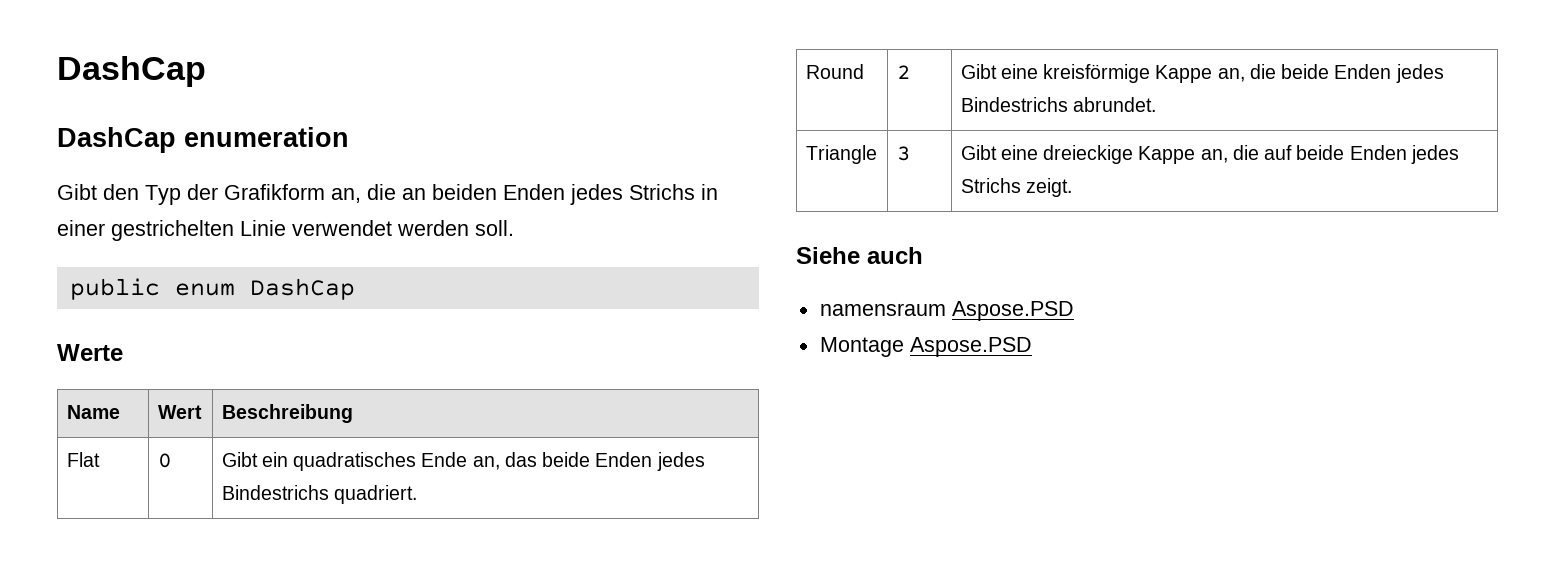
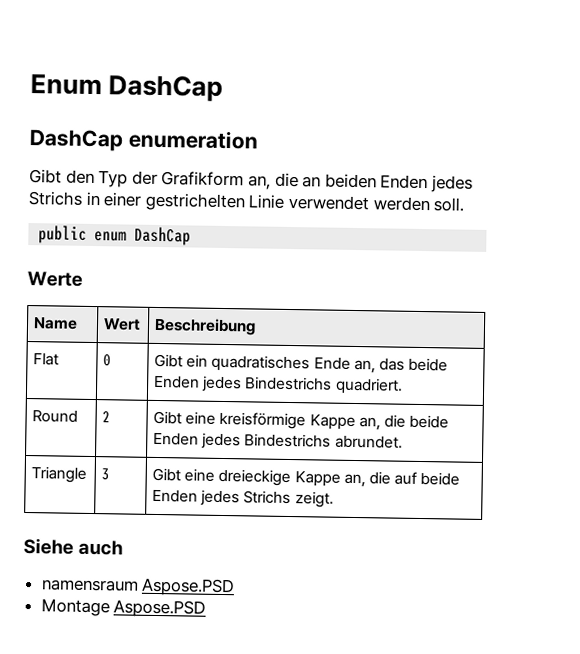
(57, 71) none -> [30,74,102,96] Enum

